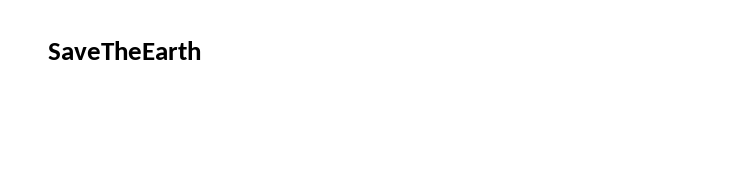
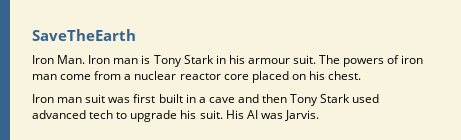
(201, 50) none -> [32,55,424,67] [32,71,362,83] [32,94,380,106] [32,110,319,122] // Iron Man. Iron man is Tony Stark in his armour suit. The powers of iron man come from a nuclear reactor core placed on his chest. // Iron man suit was first built in a cave and then Tony Stark used advanced tech to upgrade his suit. His AI was Jarvis.

